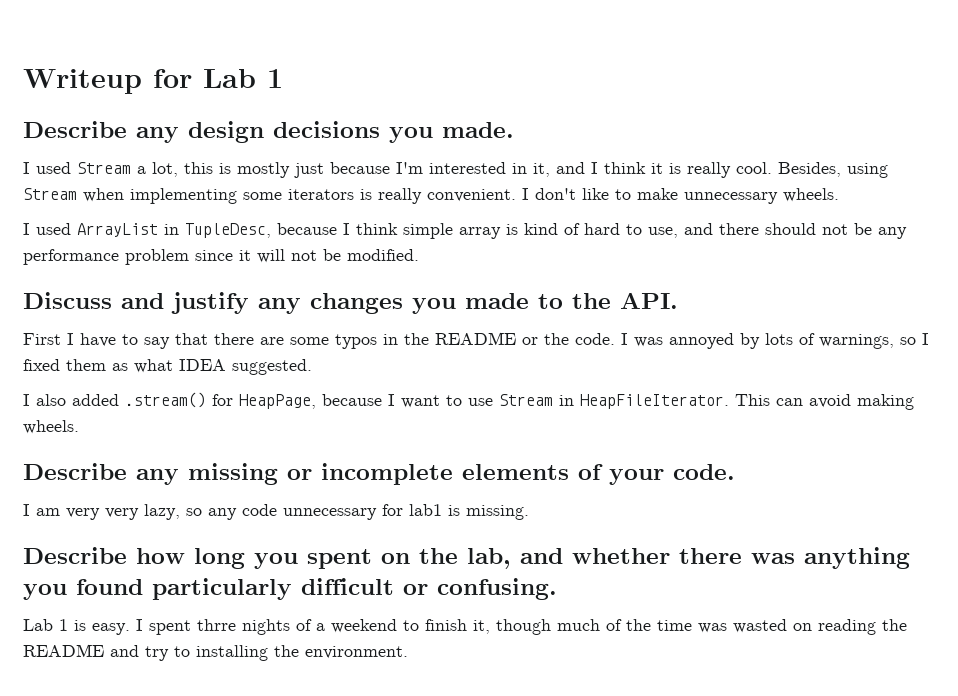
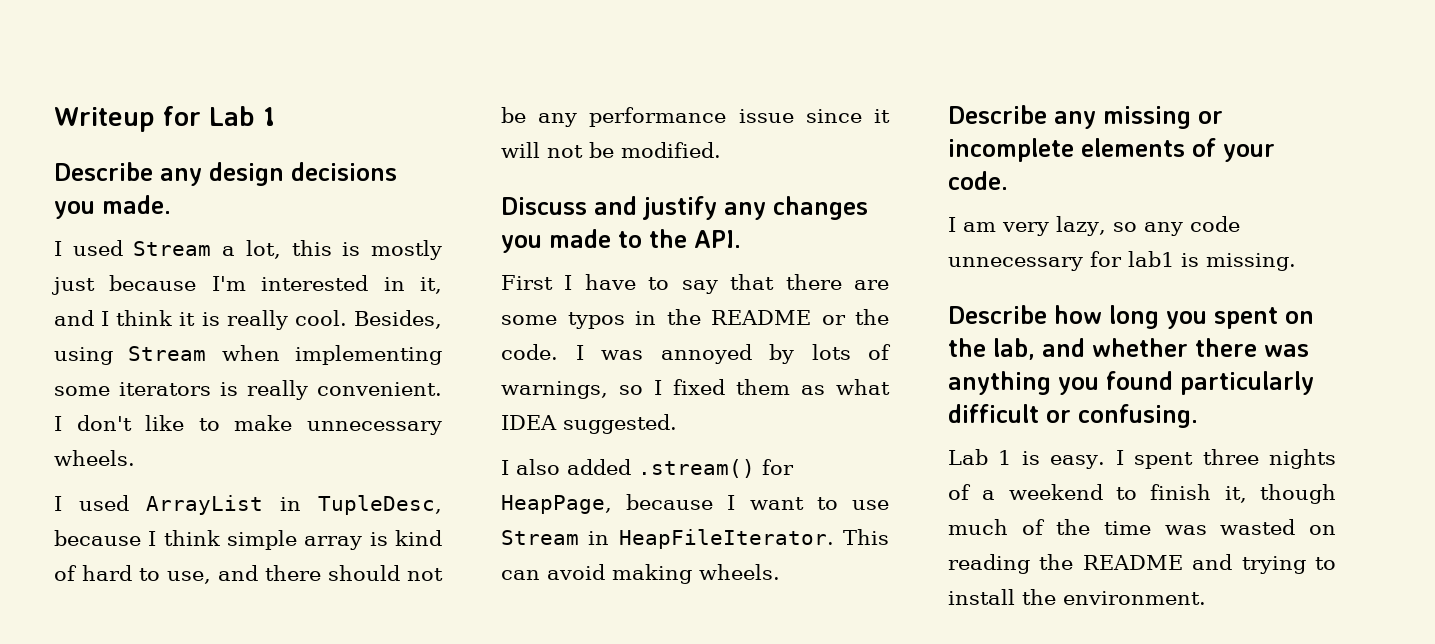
[125,249,189,265] problem -> [738,109,794,123] issue
[105,508,139,520] very -> (1049, 229) none
[197,619,236,631] thrre -> [1202,449,1259,465] three
[145,645,268,661] try to installing -> [1241,556,1336,574] [948,589,1015,605] trying to install

